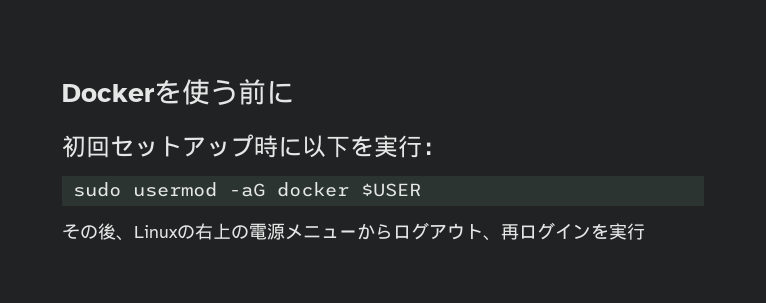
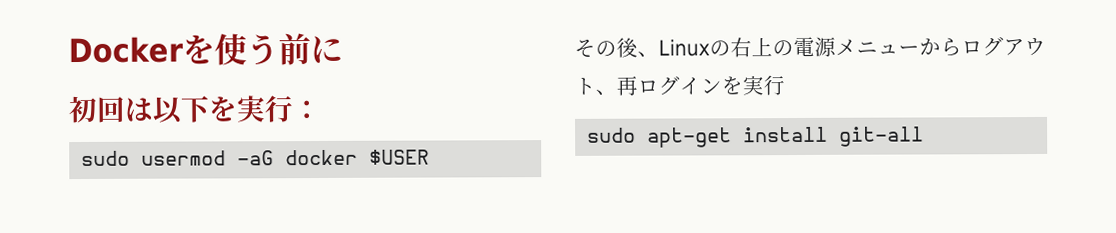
[110,134,302,158] セットアップ時に -> [124,97,154,122] は
(645, 231) none -> [587,126,925,148] // sudo apt-get install git-all

